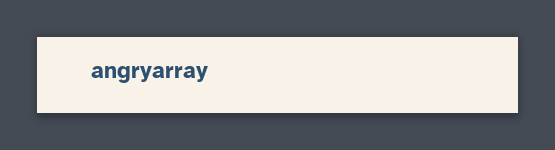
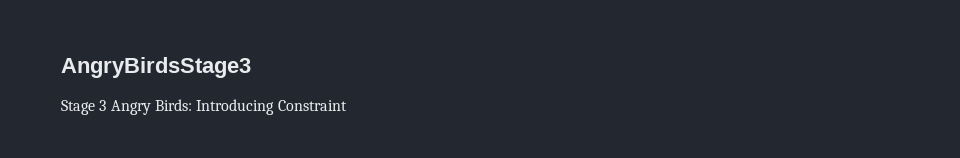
[91,66,208,83] angryarray -> [61,57,251,78] [61,99,347,115] AngryBirdsStage3 // Stage 3 Angry Birds: Introducing Constraint

